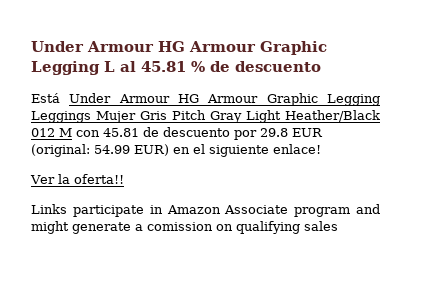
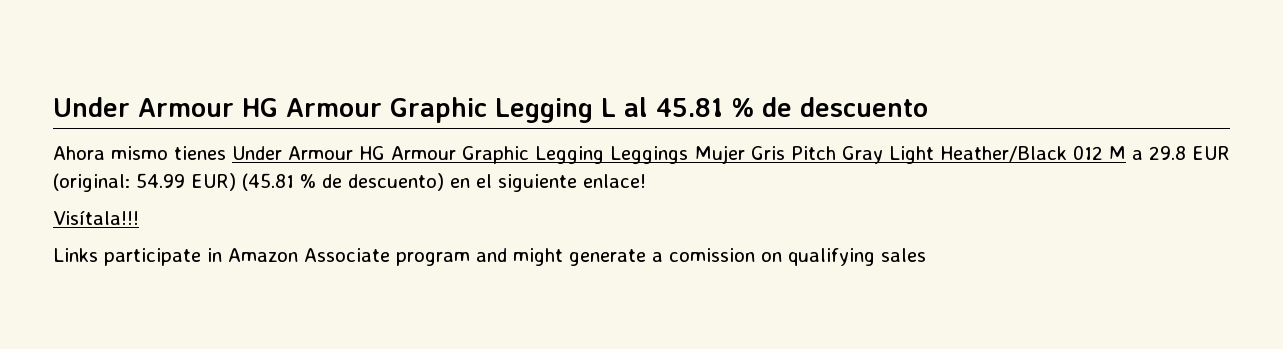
[31,93,60,103] Está -> [53,146,227,160] Ahora mismo tienes
[76,127,257,140] con 45.81 de descuento por -> [1131,150,1143,160] a
(169, 150) none -> [242,173,444,191] (45.81 % de descuento)
[30,174,124,184] Ver la oferta!! -> [53,210,139,225] Visítala!!!

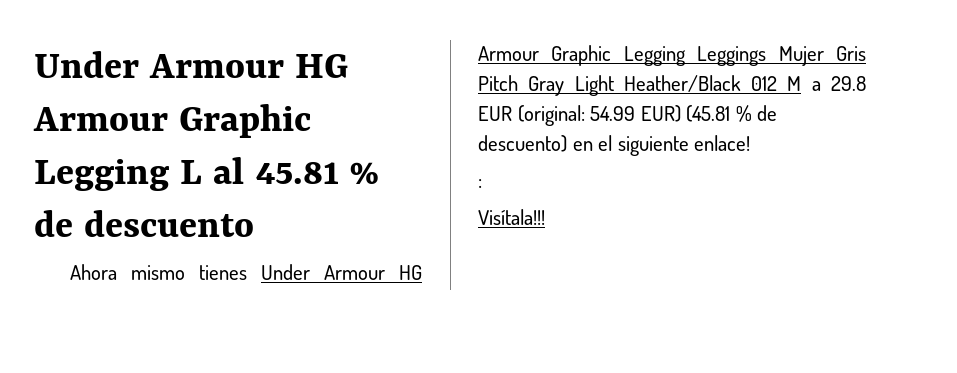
(646, 181) none -> [478,179,482,188] // :
[53,248,926,266] // Links participate in Amazon Associate program and might generate a comission on qualifying sales -> (545, 217) none

